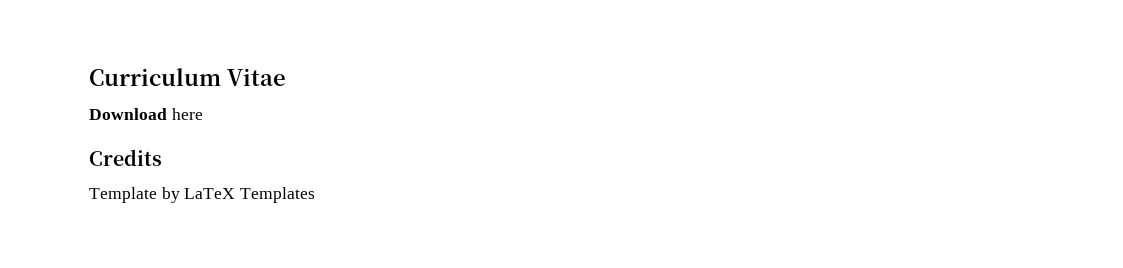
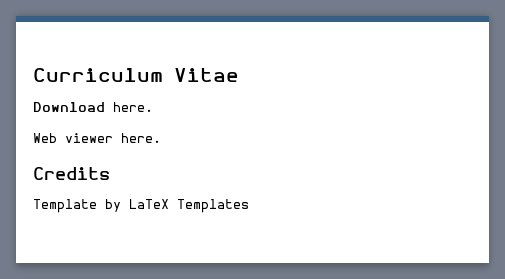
[171,108,203,120] here -> [113,102,153,112] [33,133,161,143] here. // Web viewer here.

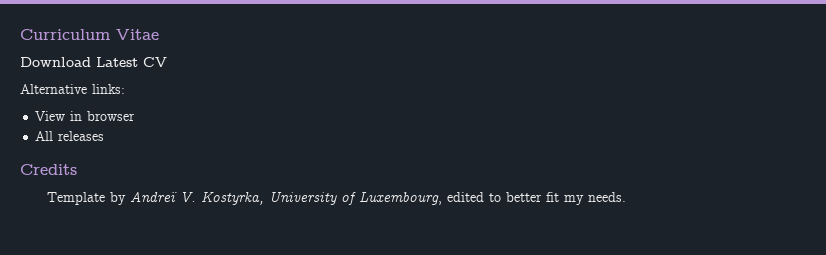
[113,102,153,112] [33,133,161,143] [33,167,110,180] [33,199,249,213] here. // Web viewer here. // Credits // Template by LaTeX Templates -> [96,57,167,67] [20,84,125,94] [35,111,136,121] [35,131,105,141] [20,164,77,175] [46,191,626,205] Latest CV // Alternative links: // View in browser // All releases // Credits // Template by Andreï V. Kostyrka, University of Luxembourg, edited to better fit my needs.

